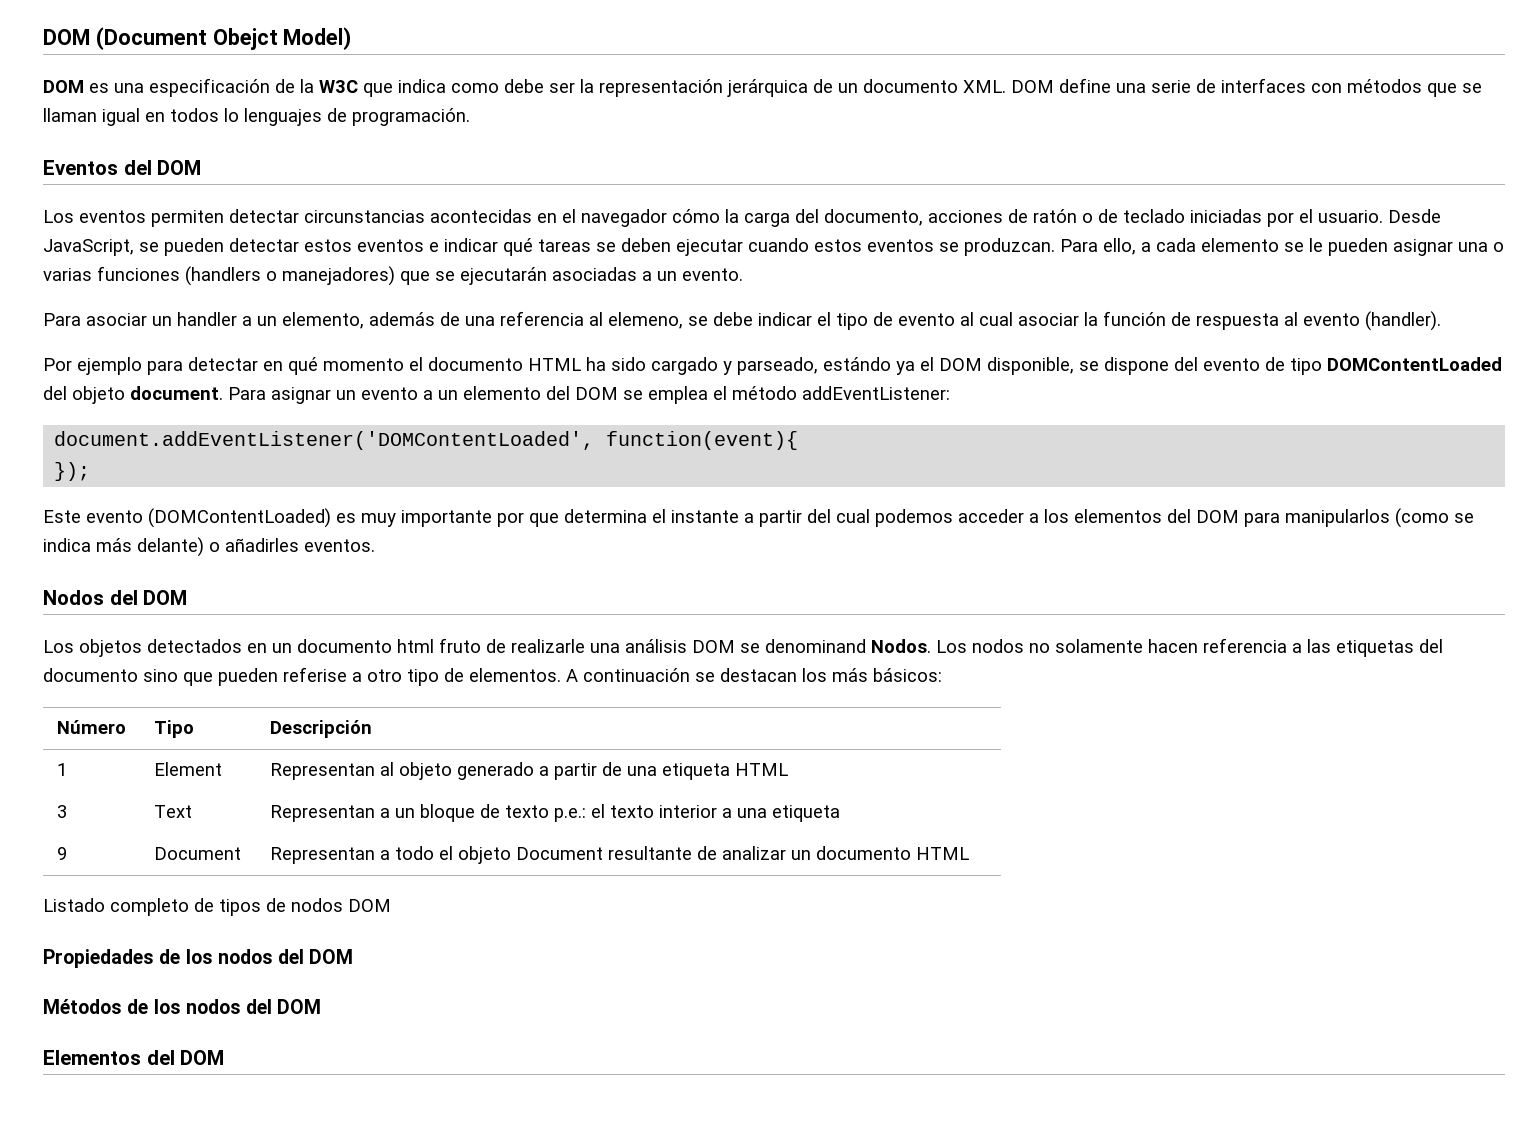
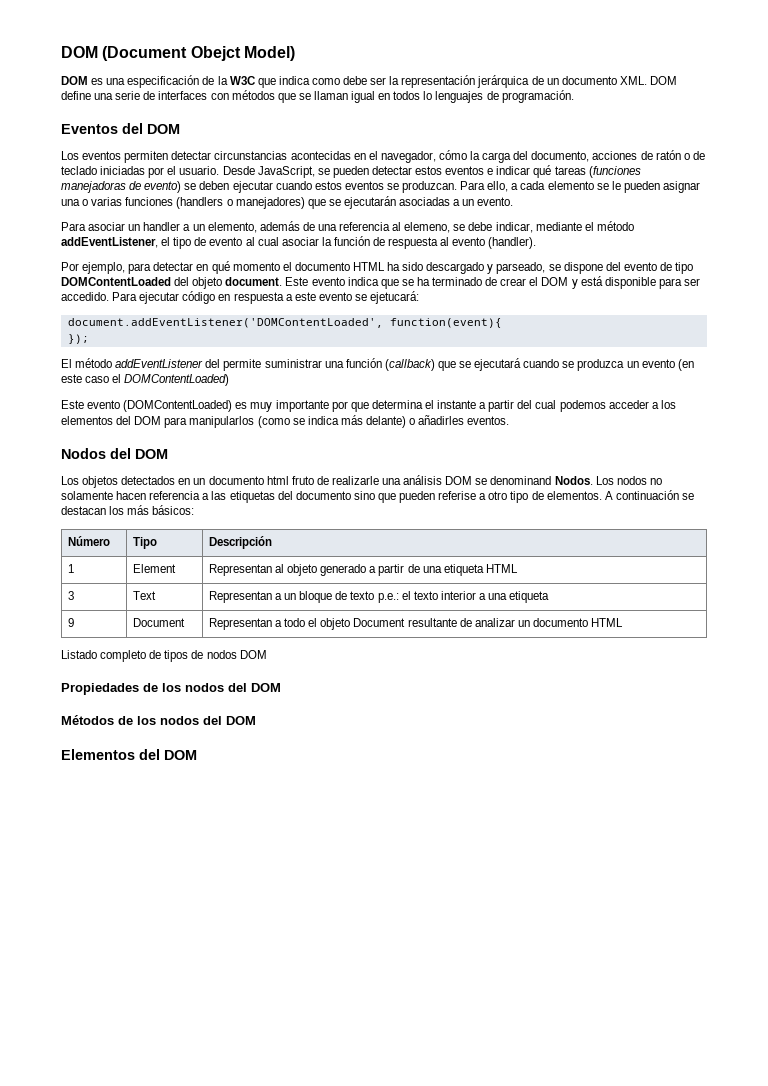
[581,209,667,227] navegador -> [380,151,436,163] navegador,
(591, 245) none -> [588,166,641,178] [61,181,182,193] (funciones manejadoras de evento)
[758,312,812,326] indicar -> [495,221,634,233] [61,237,158,248] indicar, mediante el método addEventListener,
[77,357,142,375] ejemplo -> [82,262,126,274] ejemplo,
[651,357,718,375] cargado -> [426,262,485,274] descargado
[823,357,1074,375] estándo ya el DOM disponible, -> (546, 268) none
[228,386,950,404] [54,431,799,450] [54,462,91,481] Para asignar un evento a un elemento del DOM se emplea el método addEventListener: // document.addEventListener('DOMContentLoaded', function(event){ // }); -> [285,276,700,289] [61,291,420,304] [67,318,502,328] [67,334,89,344] [61,358,694,371] [61,374,230,386] Este evento indica que se ha terminado de crear el DOM y está disponible para ser accedido. Para ejecutar código en respuesta a este evento se ejetucará: // document.addEventListener('DOMContentLoaded', function(event){ // }); // El método addEventListener del permite suministrar una función (callback) que se ejecutará cuando se produzca un evento (en este caso el DOMContentLoaded)

